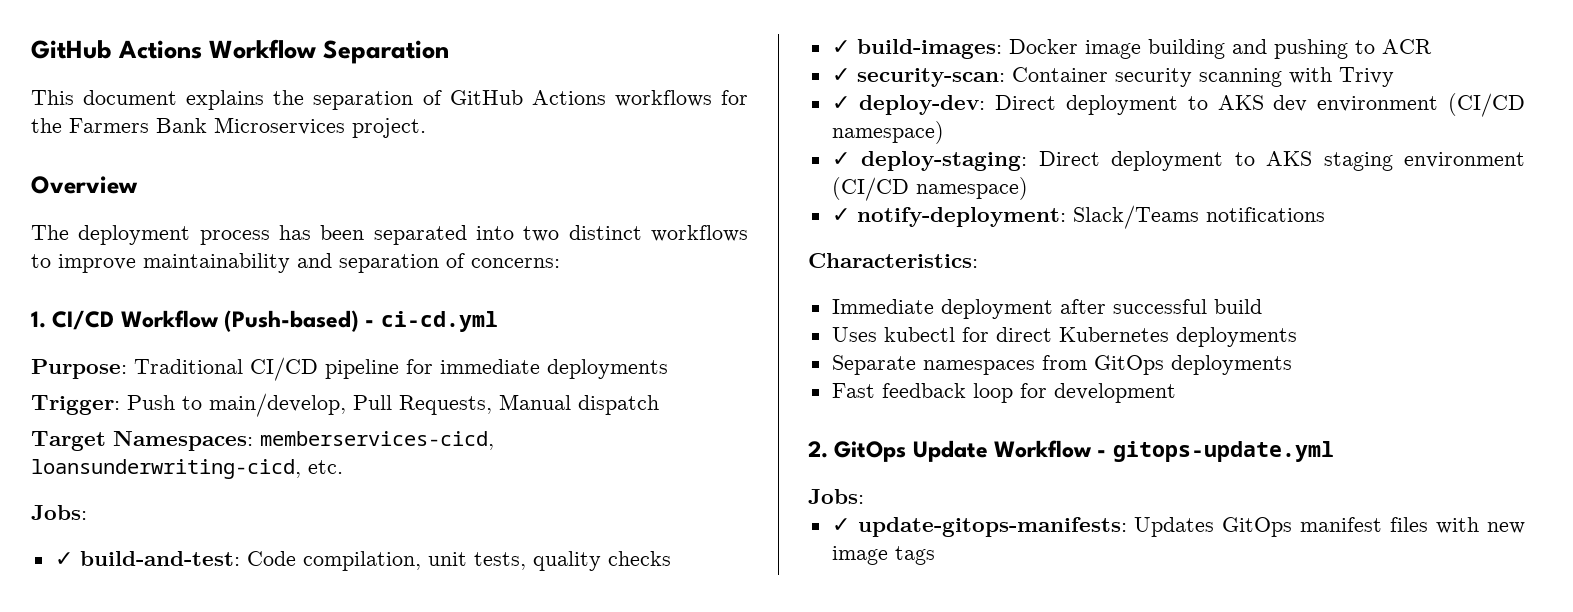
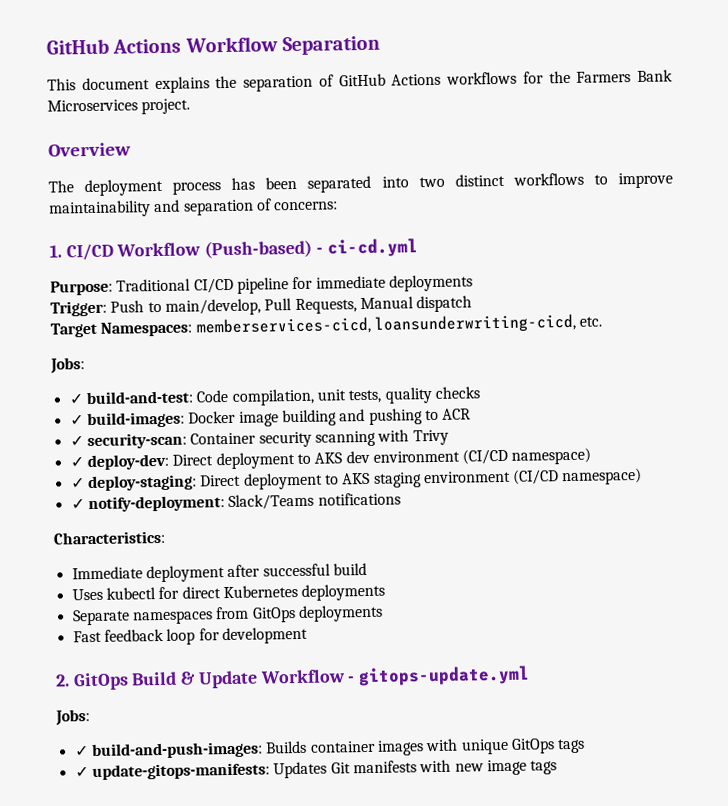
(907, 451) none -> [131,671,197,686] Build &
(864, 496) none -> [73,738,586,760] // ✓ build-and-push-images: Builds container images with unique GitOps tags
[1222,517,1429,537] GitOps manifest files -> [330,760,417,774] Git manifests

